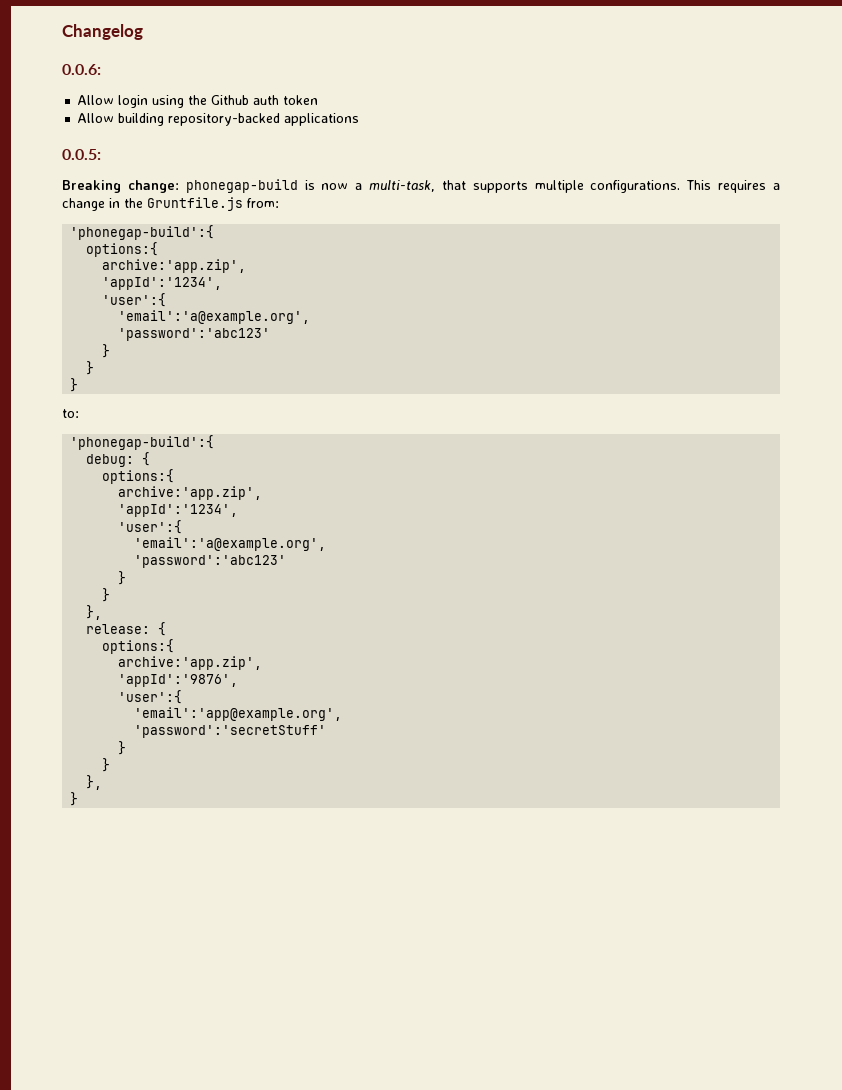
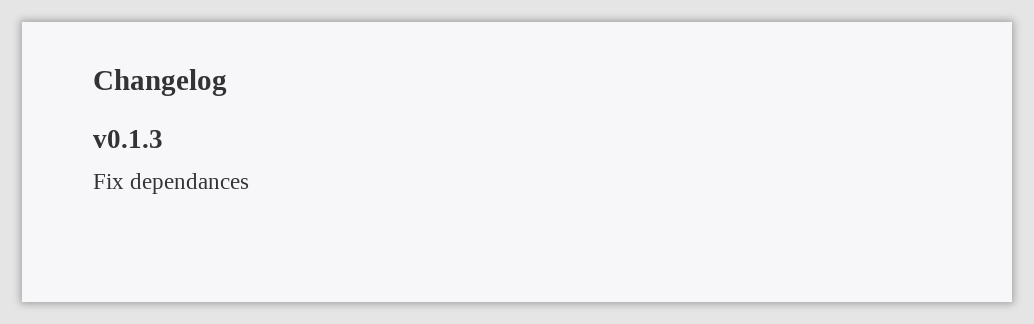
[62,64,101,75] [77,95,319,108] [77,113,360,126] [62,149,101,160] [62,179,780,193] [62,197,279,211] [70,225,215,240] [86,242,159,257] [102,259,247,273] [102,277,223,290] [102,293,167,307] [118,310,311,324] [118,328,271,341] [102,344,111,358] [86,361,95,375] [70,378,79,392] [62,409,79,418] [70,435,215,450] [86,452,151,467] [102,469,175,484] [118,486,263,500] [118,504,239,517] [118,520,183,534] [134,537,327,551] [134,555,287,568] [118,571,127,585] [102,588,111,602] [86,605,103,620] [86,622,167,636] [102,639,175,654] [118,656,263,670] [118,674,239,687] [118,690,183,704] [134,707,343,721] [134,725,327,738] [118,741,127,755] [102,758,111,772] [86,775,103,790] [70,792,79,806] 0.0.6: // Allow login using the Github auth token // Allow building repository-backed applications // 0.0.5: // Breaking change: phonegap-build is now a multi-task, that supports multiple configurations. This requires a change in the Gruntfile.js from: // 'phonegap-build':{ // options:{ // archive:'app.zip', // 'appId':'1234', // 'user':{ // 'email':'a@example.org', // 'password':'abc123' // } // } // } // to: // 'phonegap-build':{ // debug: { // options:{ // archive:'app.zip', // 'appId':'1234', // 'user':{ // 'email':'a@example.org', // 'password':'abc123' // } // } // }, // release: { // options:{ // archive:'app.zip', // 'appId':'9876', // 'user':{ // 'email':'app@example.org', // 'password':'secretStuff' // } // } // }, // } -> [93,130,163,148] [93,173,250,194] v0.1.3 // Fix dependances

